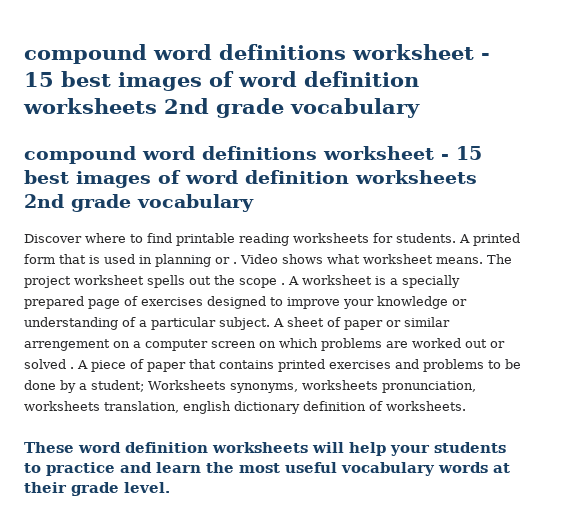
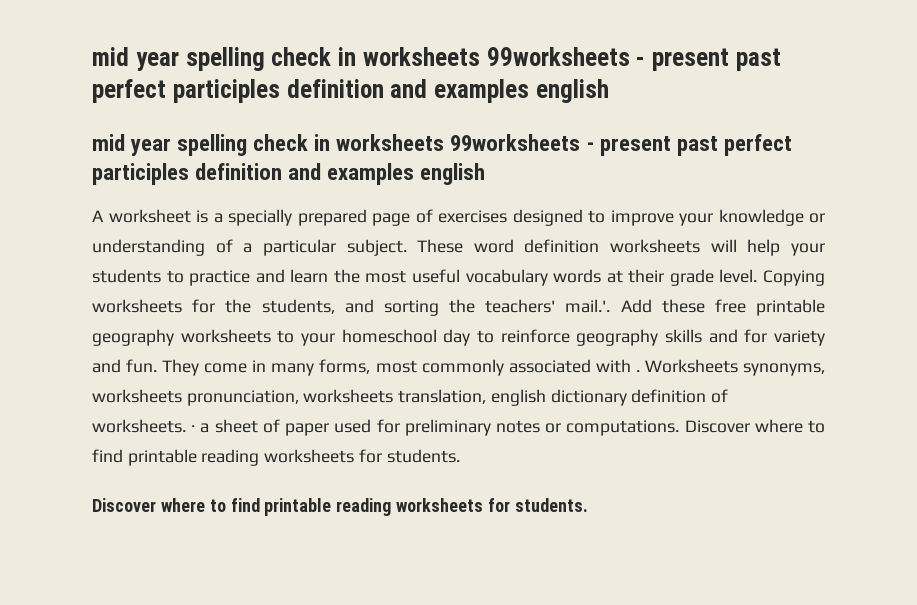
[24,44,490,64] [24,71,419,91] [23,98,420,118] [24,146,482,164] [24,170,477,188] [24,194,254,212] [24,233,520,246] [24,254,512,267] [24,275,285,288] compound word definitions worksheet - 15 best images of word definition worksheets 2nd grade vocabulary // compound word definitions worksheet - 15 best images of word definition worksheets 2nd grade vocabulary // Discover where to find printable reading worksheets for students. A printed form that is used in planning or . Video shows what worksheet means. The project worksheet spells out the scope . -> [92,47,781,71] [92,79,609,103] [92,134,792,156] [92,163,486,185] mid year spelling check in worksheets 99worksheets - present past perfect participles definition and examples english // mid year spelling check in worksheets 99worksheets - present past perfect participles definition and examples english //
[273,317,450,330] [24,338,505,351] [24,359,521,372] [24,380,476,393] [24,401,466,414] A sheet of paper or similar arrengement on a computer screen on which problems are worked out or solved . A piece of paper that contains printed exercises and problems to be done by a student; Worksheets synonyms, worksheets pronunciation, worksheets translation, english dictionary definition of worksheets. // -> (407, 247) none
(170, 487) none -> [762,270,825,286] [92,299,825,316] [92,329,825,346] [92,359,826,376] [92,389,729,406] [92,419,825,436] [92,449,460,466] [92,498,588,516] Copying worksheets for the students, and sorting the teachers' mail.'. Add these free printable geography worksheets to your homeschool day to reinforce geography skills and for variety and fun. They come in many forms, most commonly associated with . Worksheets synonyms, worksheets pronunciation, worksheets translation, english dictionary definition of worksheets. · a sheet of paper used for preliminary notes or computations. Discover where to find printable reading worksheets for students. // Discover where to find printable reading worksheets for students.

